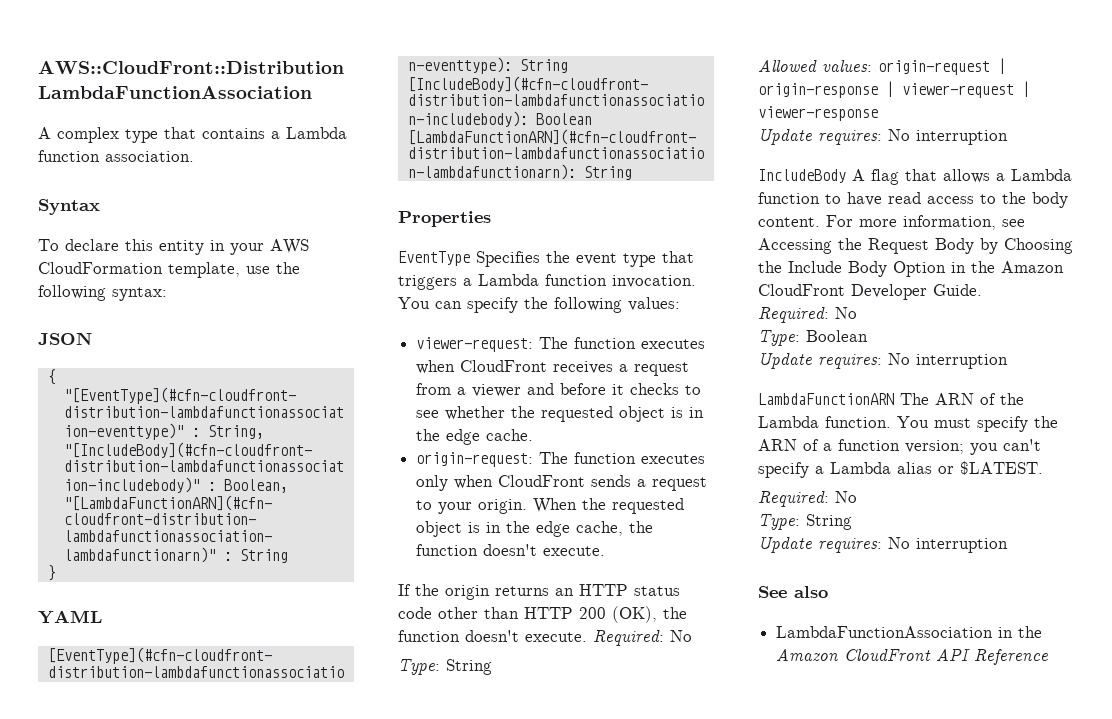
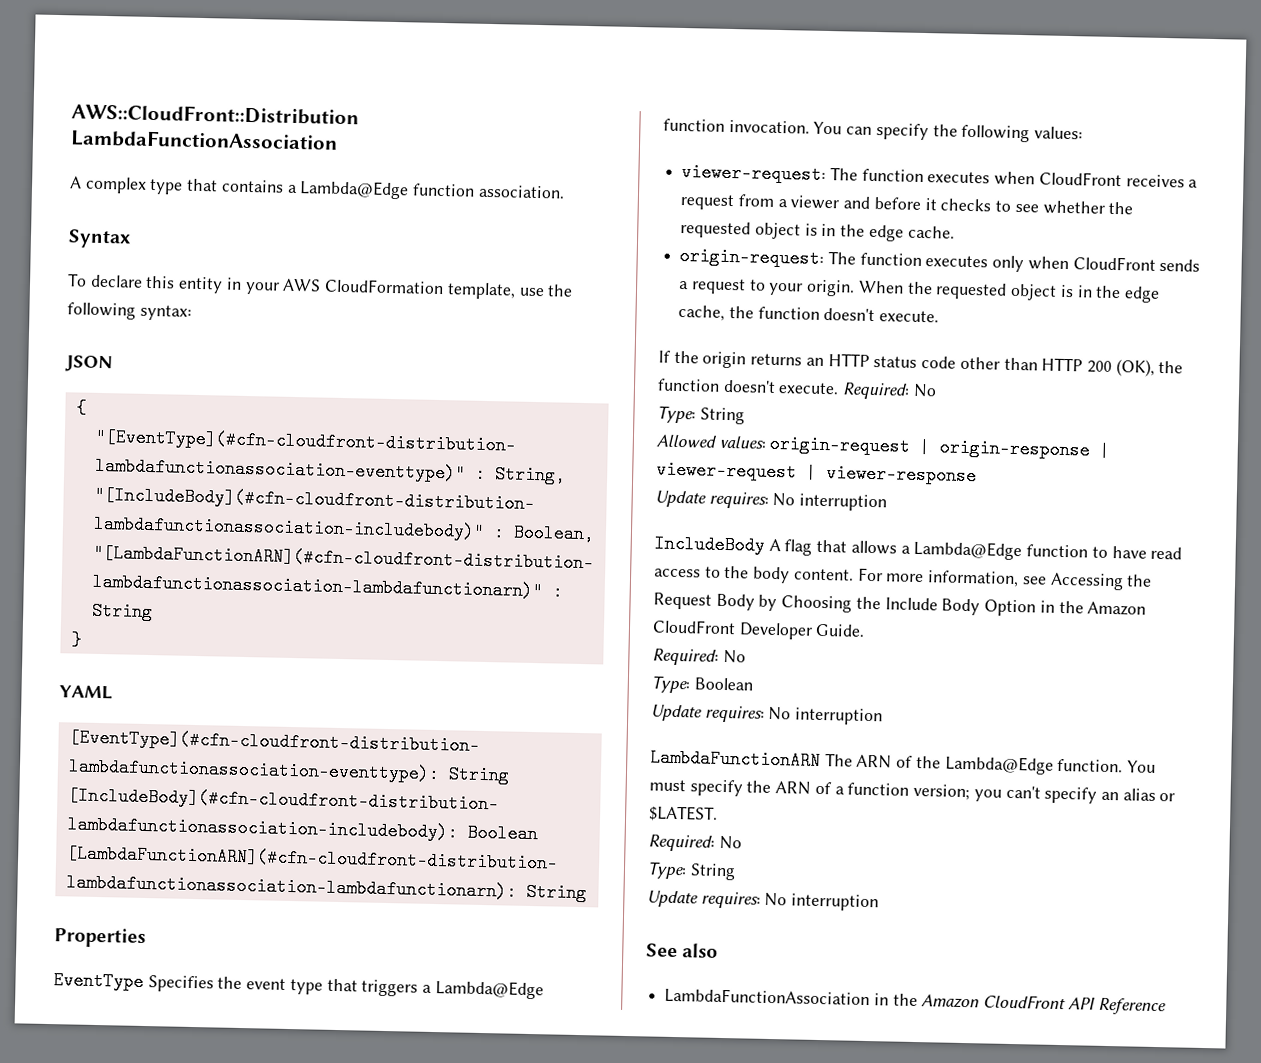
[286,127,347,139] Lambda -> [299,180,410,200] Lambda@Edge
[478,274,539,286] Lambda -> [434,980,544,1000] Lambda@Edge
[1011,169,1072,181] Lambda -> [913,540,1023,561] Lambda@Edge
[758,416,819,428] Lambda -> [944,755,1054,775] Lambda@Edge
[815,462,891,474] a Lambda -> [1100,791,1119,801] an

